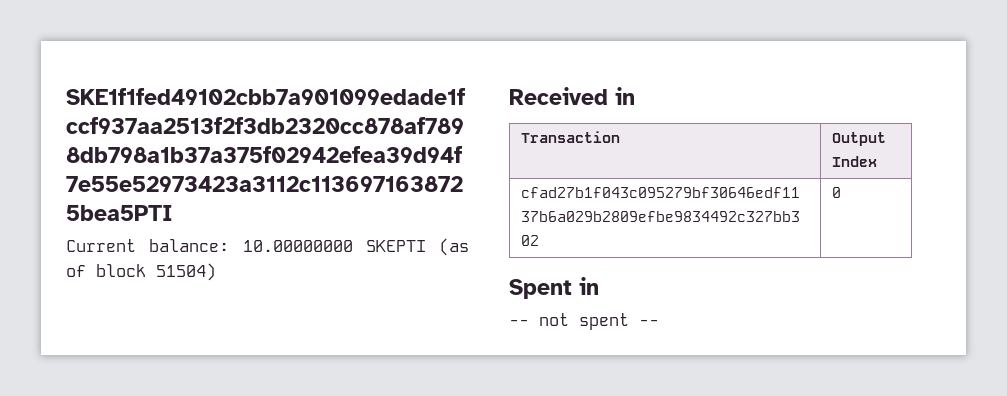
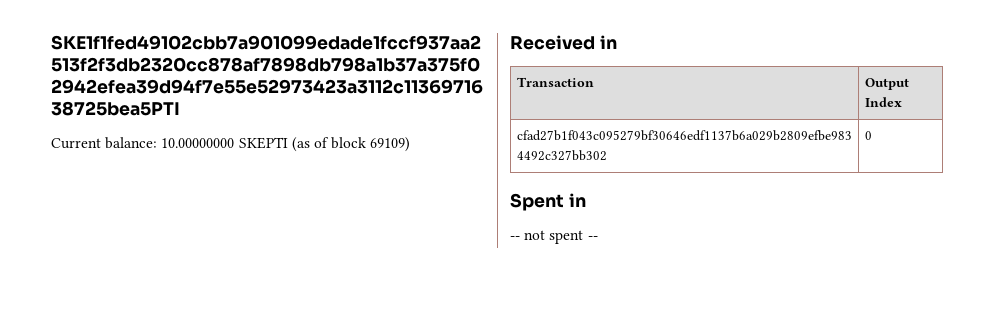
[156,263,216,281] 51504) -> [370,137,411,152] 69109)

